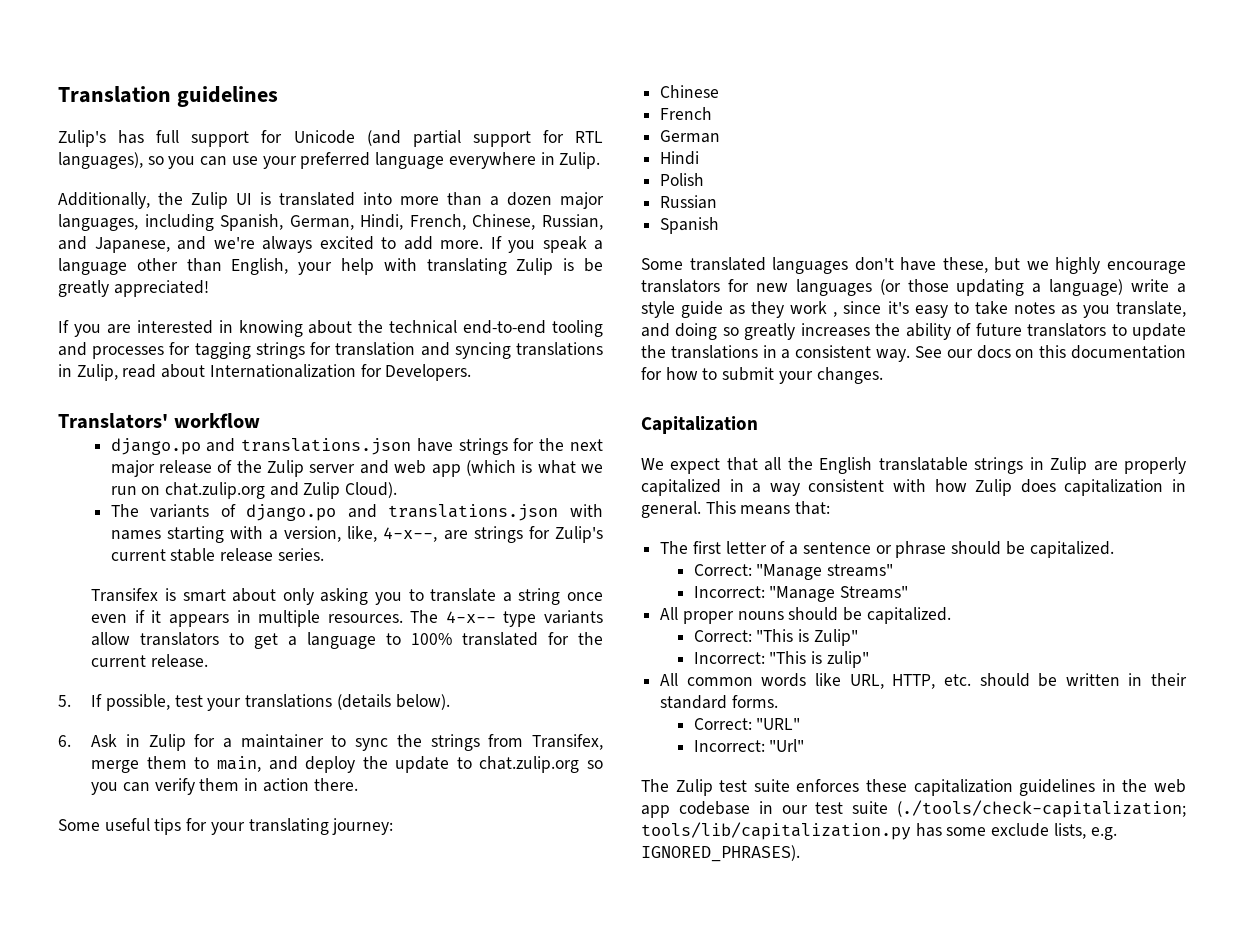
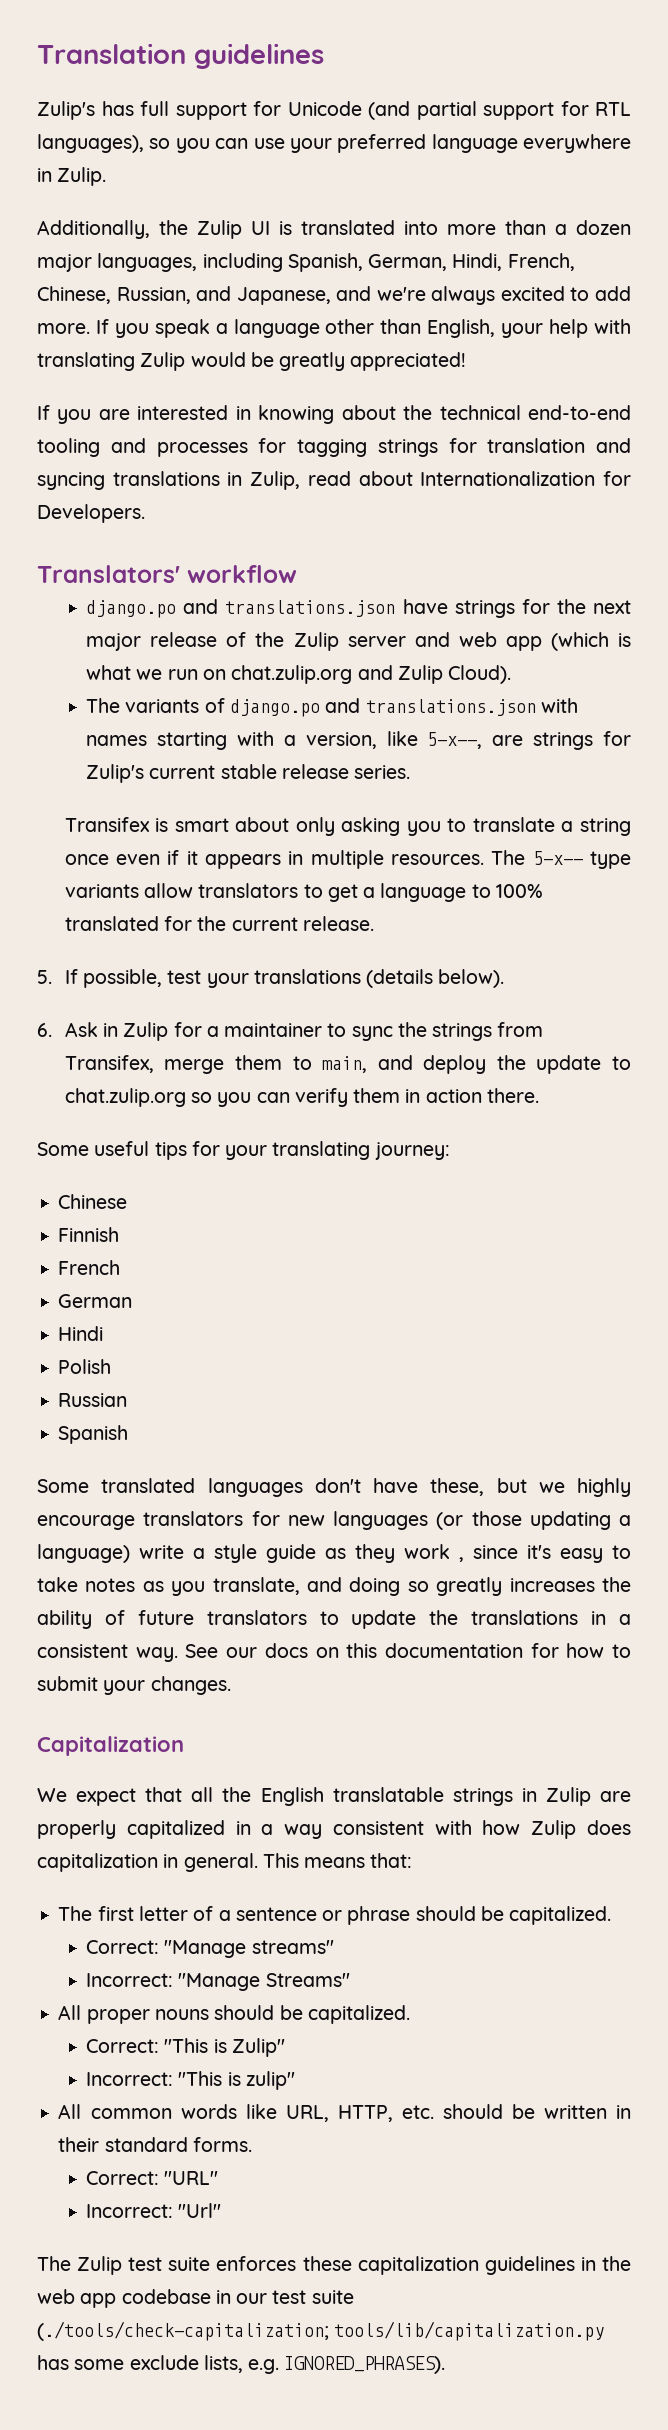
[563,258,575,271] is -> [190,352,246,367] would
[347,526,438,542] like, 4-x--, -> [386,731,483,749] like 5-x--,
[445,611,496,623] 4-x-- -> [532,851,583,865] 5-x--
(720, 91) none -> [58,1227,120,1242] // Finnish

